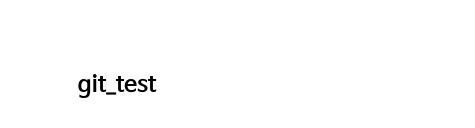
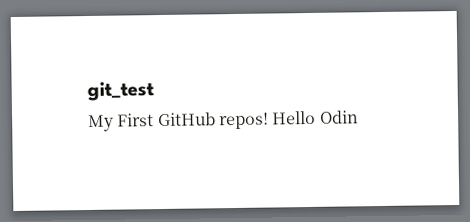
(157, 86) none -> [88,110,359,132] // My First GitHub repos! Hello Odin

